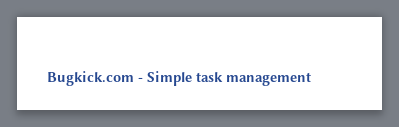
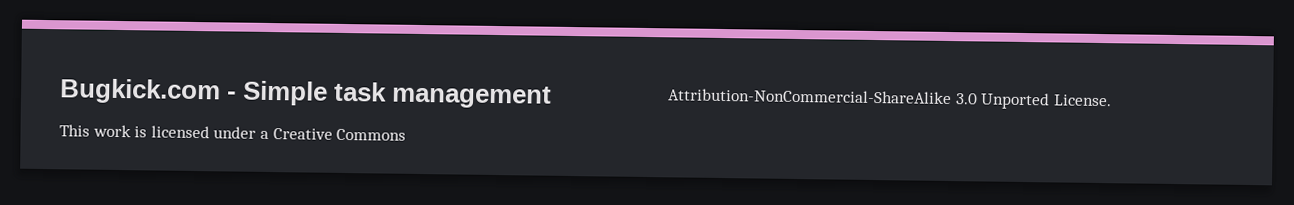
(311, 79) none -> [59,124,407,141] [668,88,1112,110] // This work is licensed under a Creative Commons Attribution-NonCommercial-ShareAlike 3.0 Unported License.

